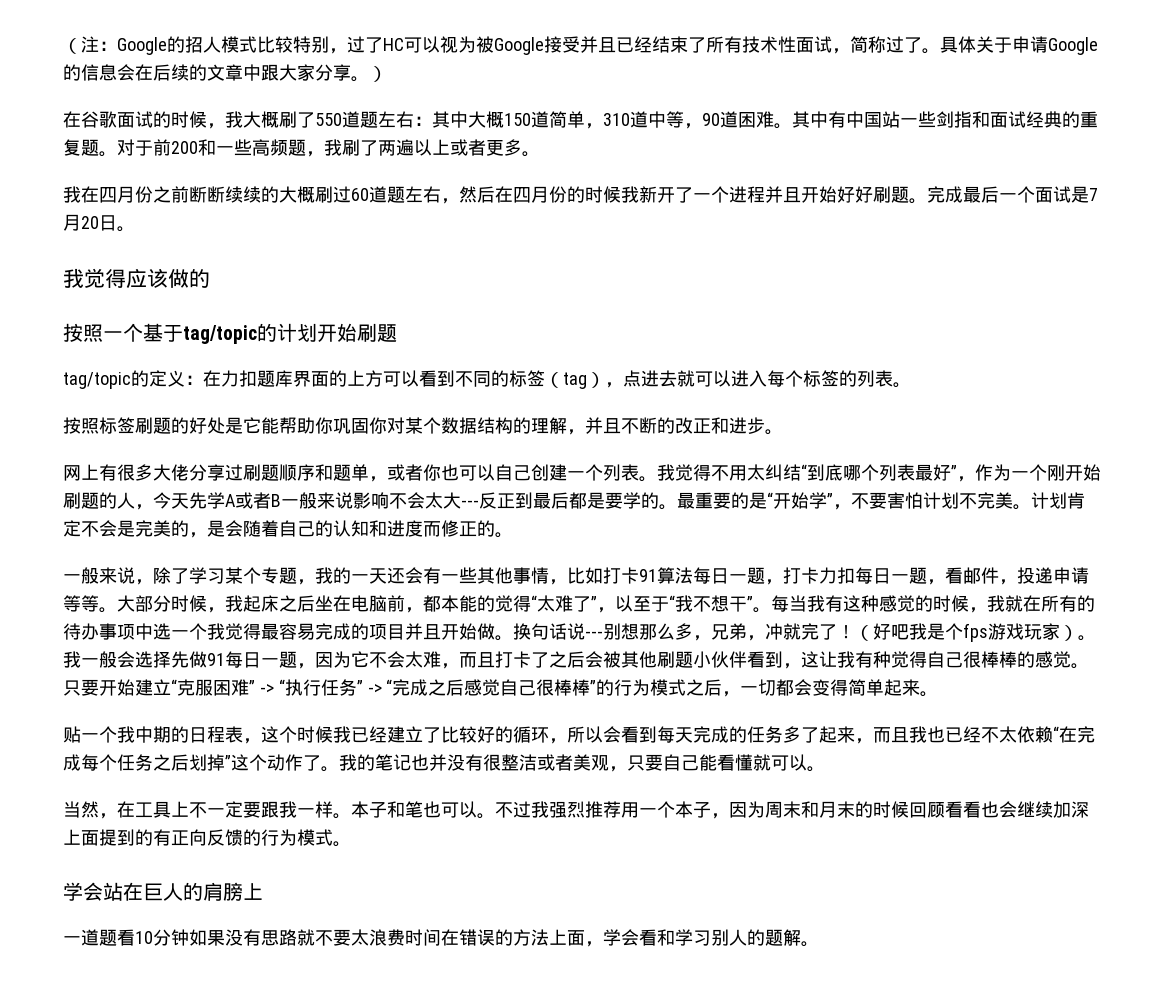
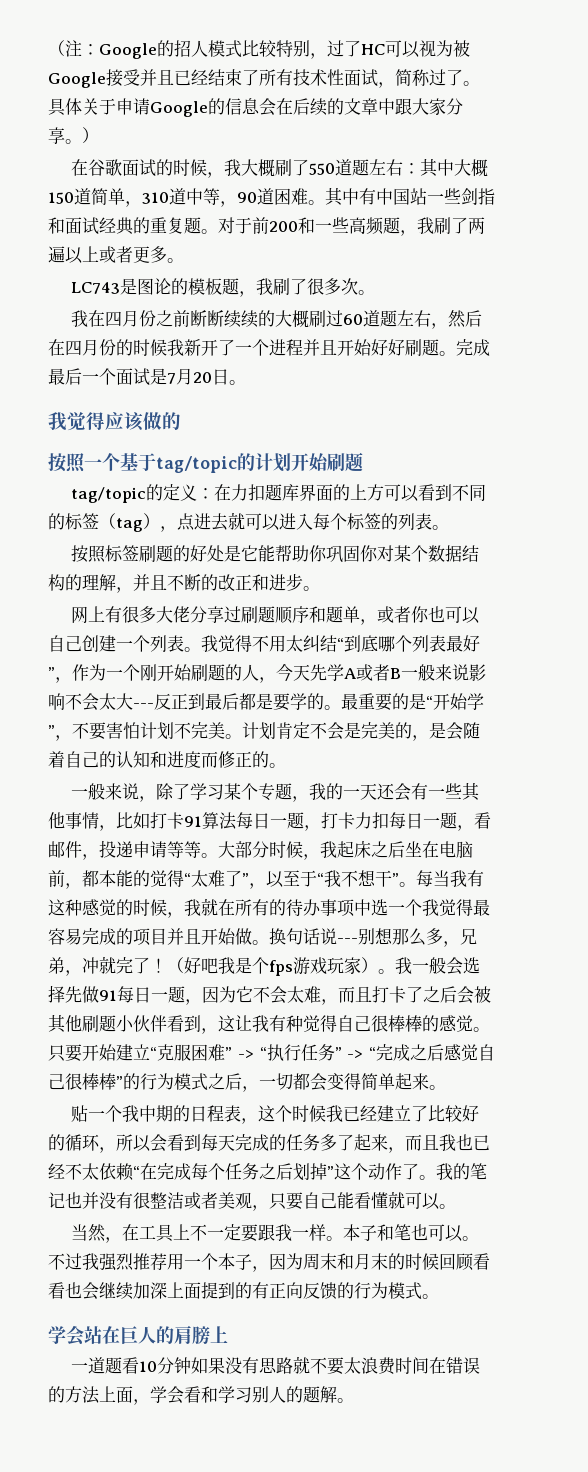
(540, 154) none -> [70,278,375,297] // LC743是图论的模板题，我刷了很多次。

